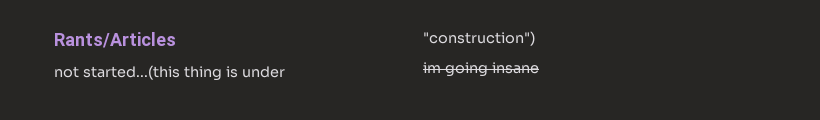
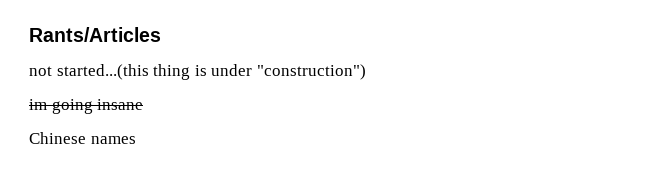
(539, 68) none -> [29,132,136,144] // Chinese names

